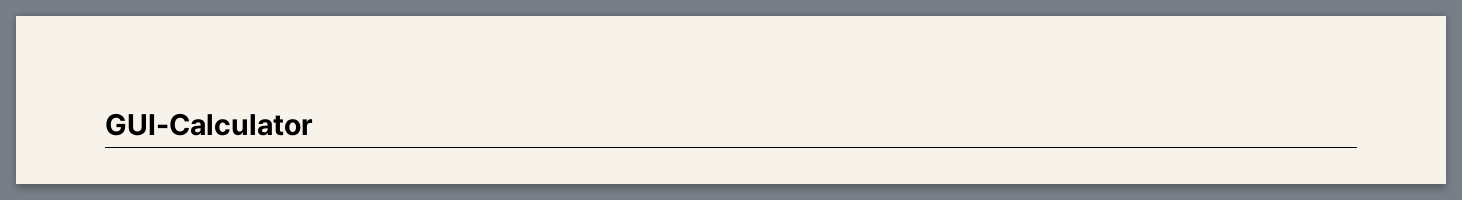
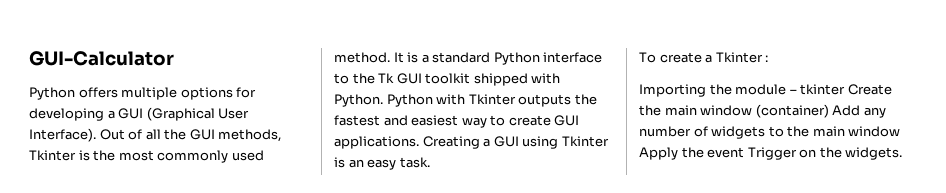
(313, 124) none -> [29,87,257,100] [29,107,250,121] [29,128,282,142] [29,150,264,163] [334,52,603,65] [334,73,561,86] [334,94,597,107] [334,115,580,128] [334,136,609,149] [334,157,430,170] [639,52,769,63] [639,84,892,97] [639,104,886,118] [639,126,901,139] [639,147,903,160] // Python offers multiple options for developing a GUI (Graphical User Interface). Out of all the GUI methods, Tkinter is the most commonly used method. It is a standard Python interface to the Tk GUI toolkit shipped with Python. Python with Tkinter outputs the fastest and easiest way to create GUI applications. Creating a GUI using Tkinter is an easy task. // To create a Tkinter : // Importing the module – tkinter Create the main window (container) Add any number of widgets to the main window Apply the event Trigger on the widgets.

